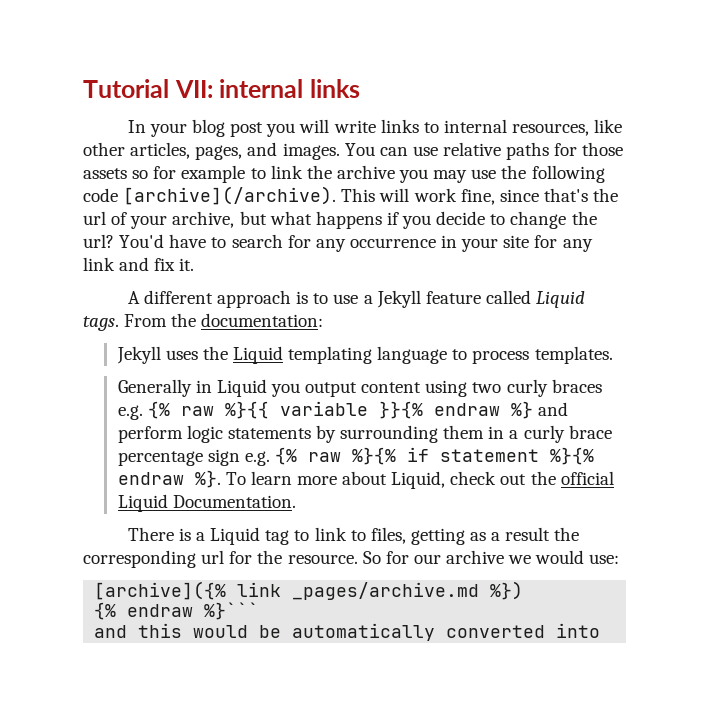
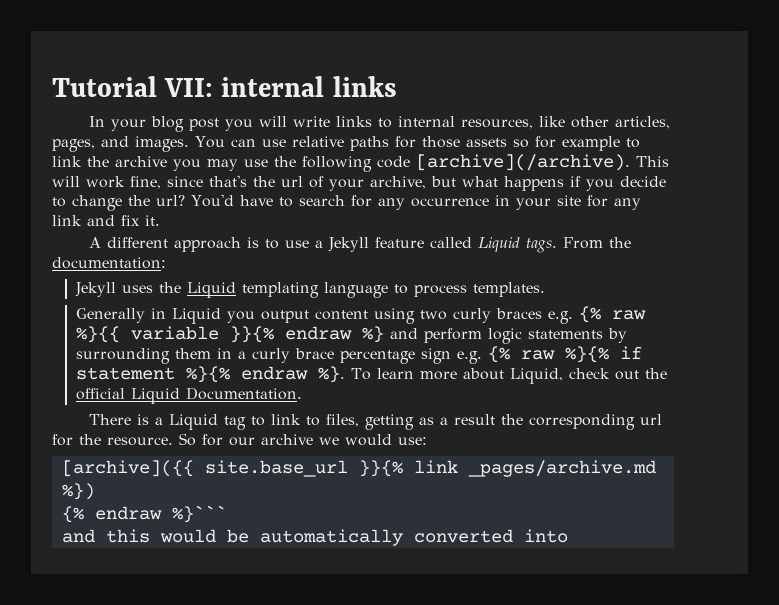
[94,581,227,600] [archive]({% -> [61,460,403,477] [archive]({{ site.base_url }}{%

